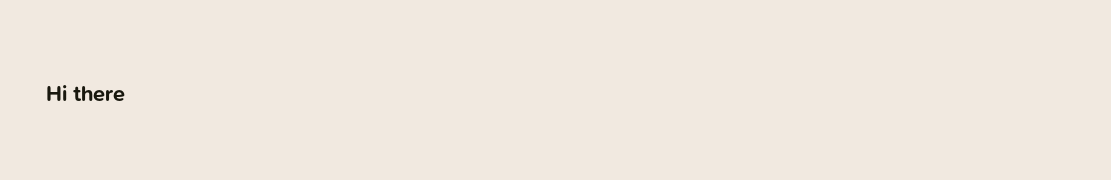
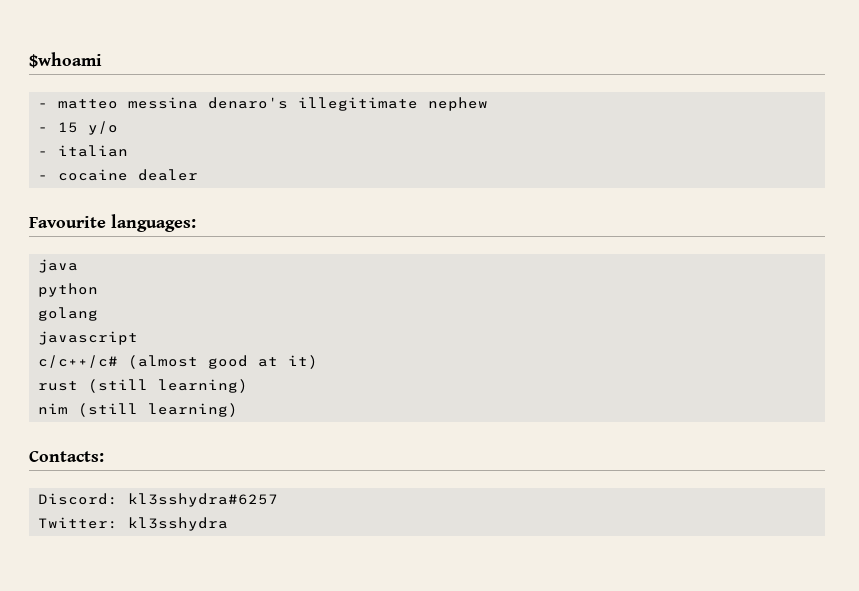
[46,85,125,102] Hi there -> [29,52,102,68] [38,97,489,111] [38,121,119,135] [38,145,129,157] [38,169,199,181] [29,214,196,232] [38,259,79,273] [38,283,99,297] [38,307,99,321] [38,331,139,345] [38,355,319,369] [38,379,249,393] [38,403,239,417] [29,451,104,462] [38,493,279,507] [38,517,229,531] $whoami // - matteo messina denaro's illegitimate nephew // - 15 y/o // - italian // - cocaine dealer // Favourite languages: // java // python // golang // javascript // c/c++/c# (almost good at it) // rust (still learning) // nim (still learning) // Contacts: // Discord: kl3sshydra#6257 // Twitter: kl3sshydra

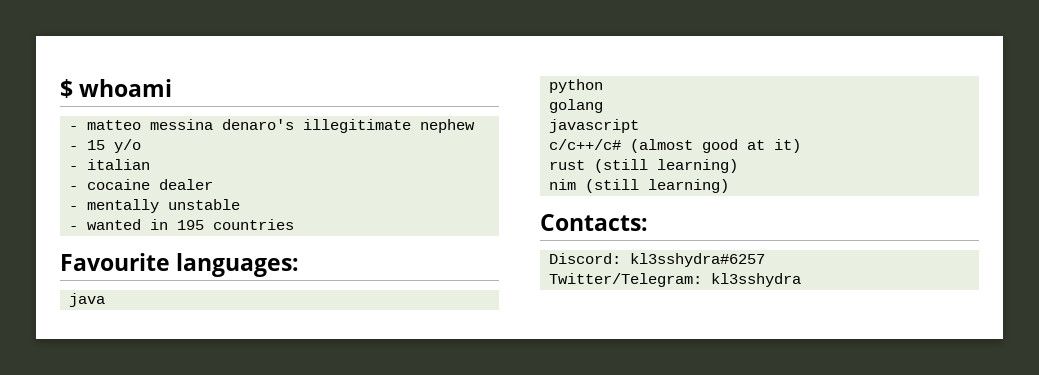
[29,52,102,68] $whoami -> [60,79,173,98] $ whoami
(199, 175) none -> [68,199,240,213] [68,219,294,230] // - mentally unstable // - wanted in 195 countries
[38,517,119,529] Twitter: -> [548,273,702,287] Twitter/Telegram:

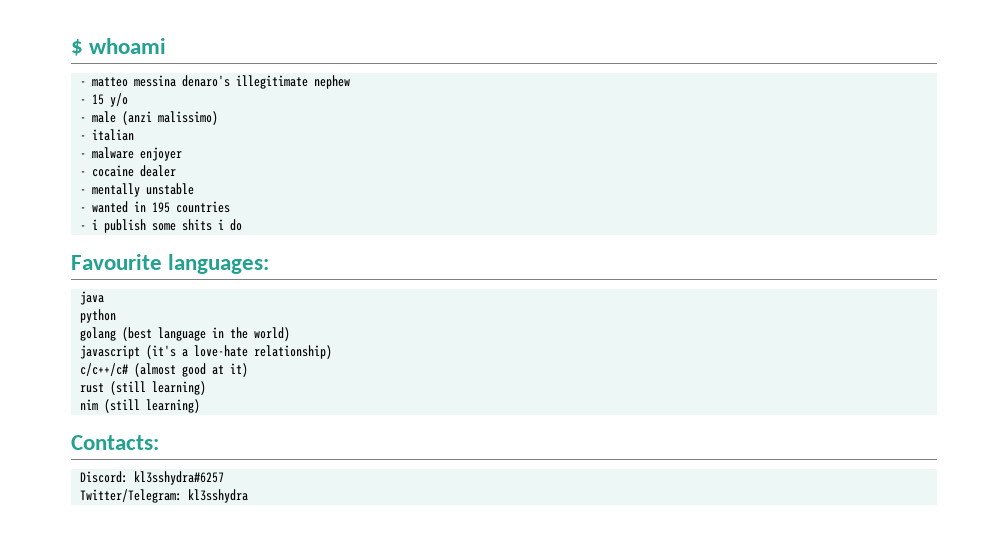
(141, 146) none -> [79,111,218,125] // - male (anzi malissimo)
(150, 164) none -> [79,147,182,161] // - malware enjoyer
(294, 224) none -> [79,219,242,233] // - i publish some shits i do
[548,119,639,133] // javascript -> [121,327,290,341] [79,345,332,359] (best language in the world) // javascript (it's a love-hate relationship)

